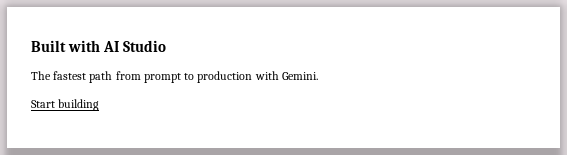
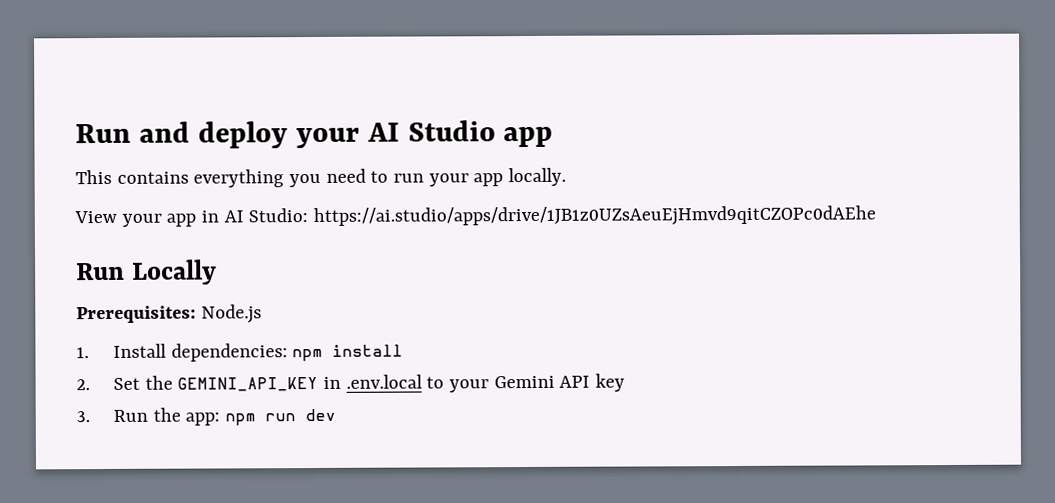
[31,40,167,52] [31,71,318,83] [31,99,100,111] Built with AI Studio // The fastest path from prompt to production with Gemini. // Start building -> [75,120,554,149] [75,167,567,188] [74,205,877,228] [76,259,217,285] [76,304,262,324] [76,343,404,362] [76,373,625,393] [76,407,336,426] Run and deploy your AI Studio app // This contains everything you need to run your app locally. // View your app in AI Studio: https://ai.studio/apps/drive/1JB1z0UZsAeuEjHmvd9qitCZOPc0dAEhe // Run Locally // Prerequisites: Node.js // 1. Install dependencies: npm install // 2. Set the GEMINI_API_KEY in .env.local to your Gemini API key // 3. Run the app: npm run dev

